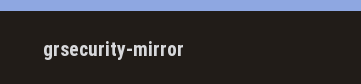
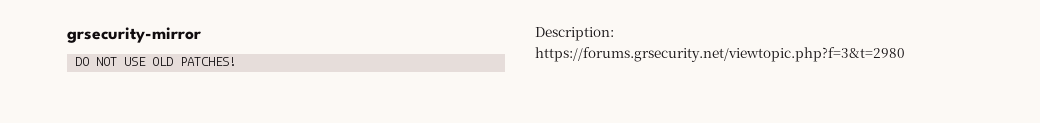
(184, 50) none -> [75,57,237,66] [535,27,614,41] [535,47,905,62] // DO NOT USE OLD PATCHES! // Description: https://forums.grsecurity.net/viewtopic.php?f=3&t=2980

